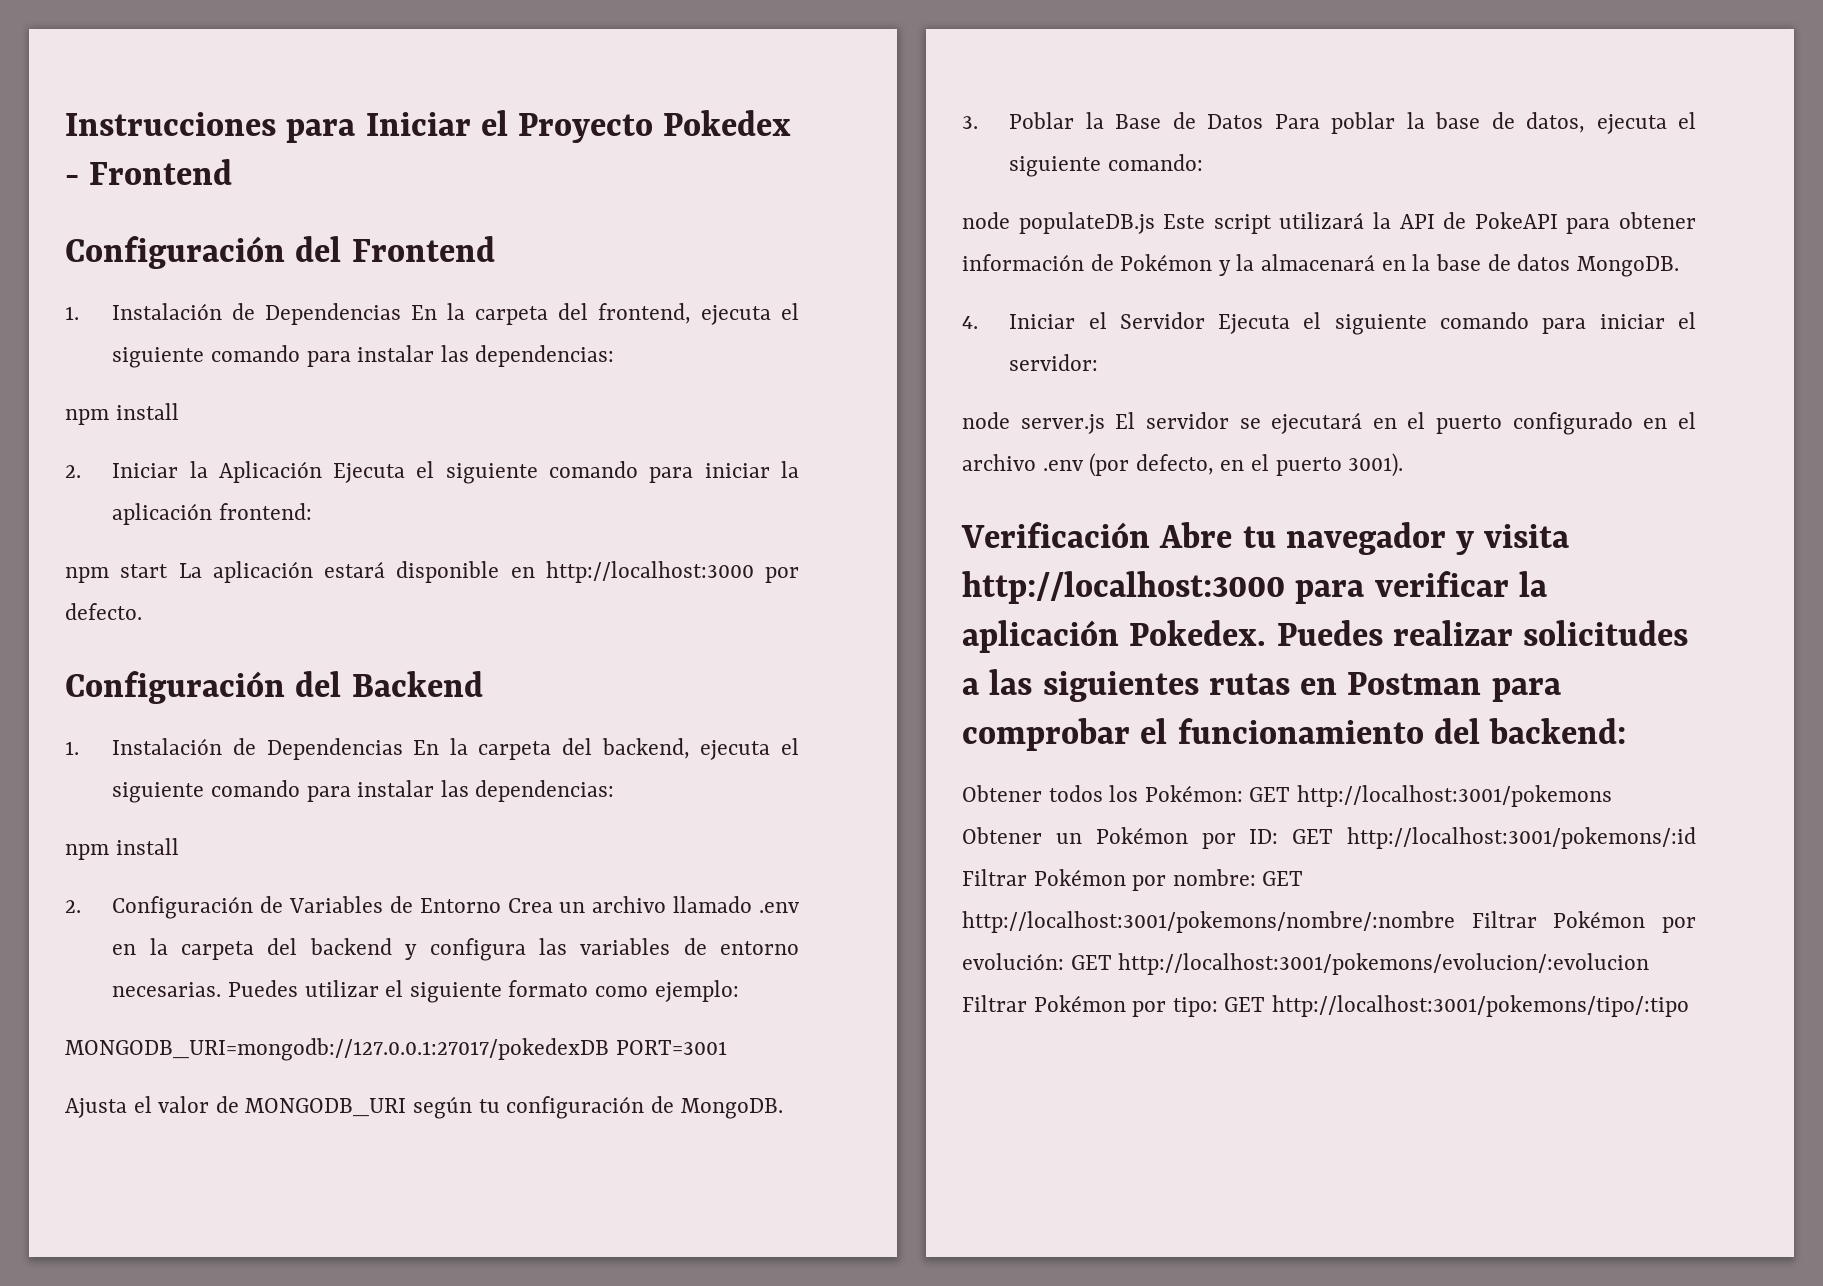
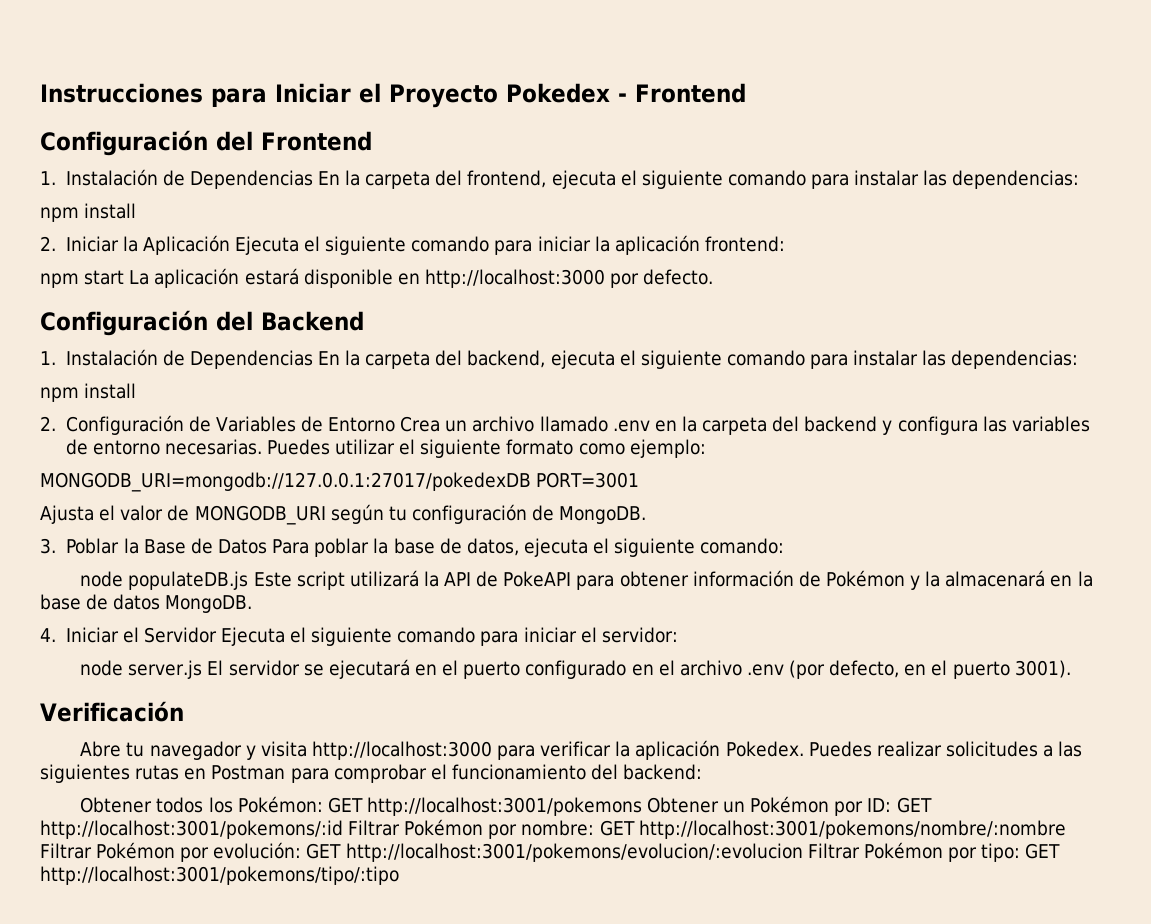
(1150, 535) none -> (184, 711) //

